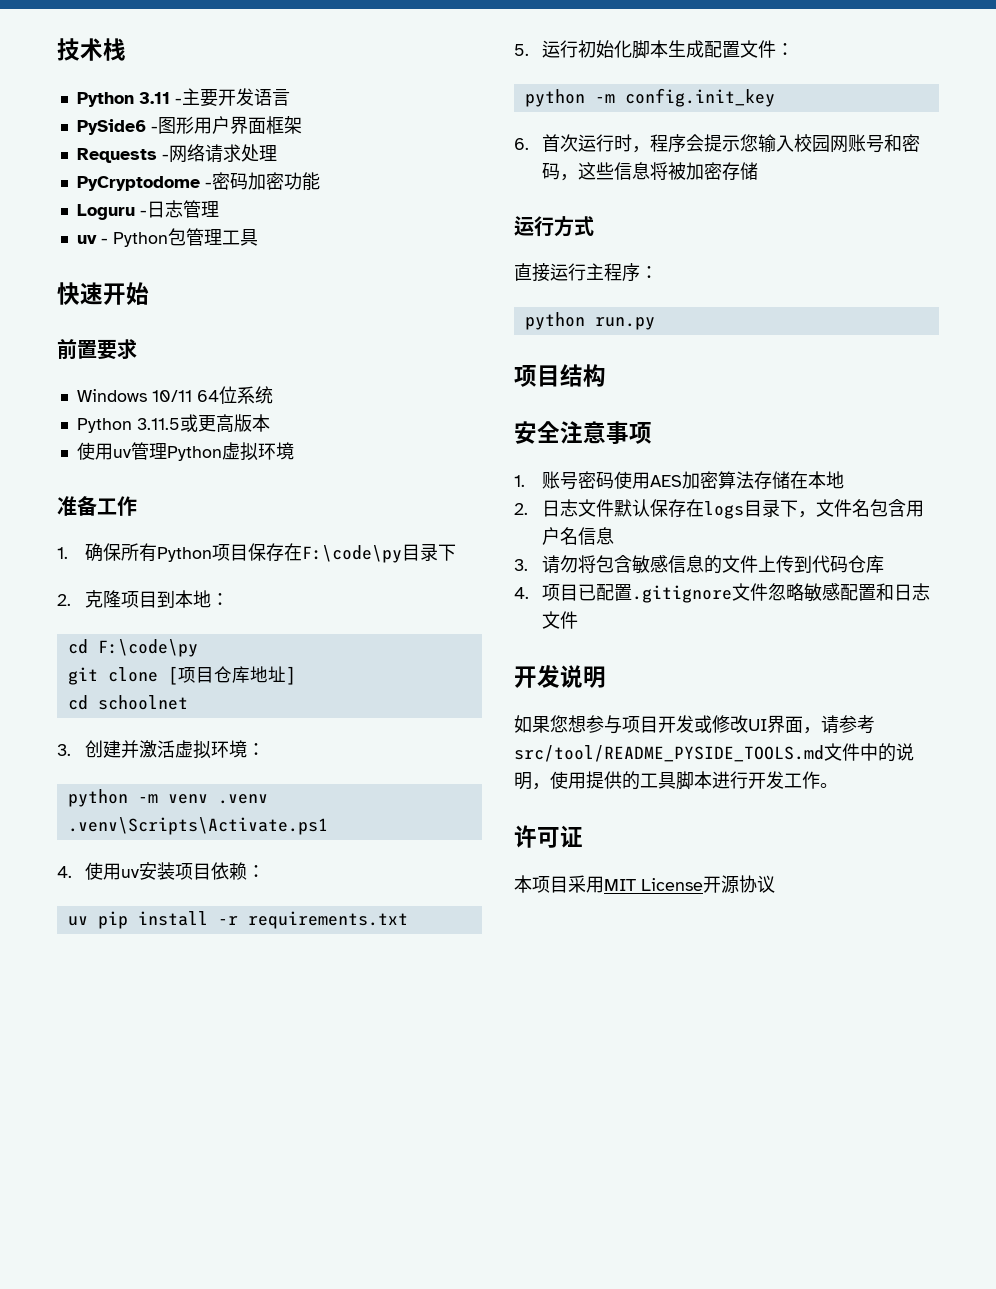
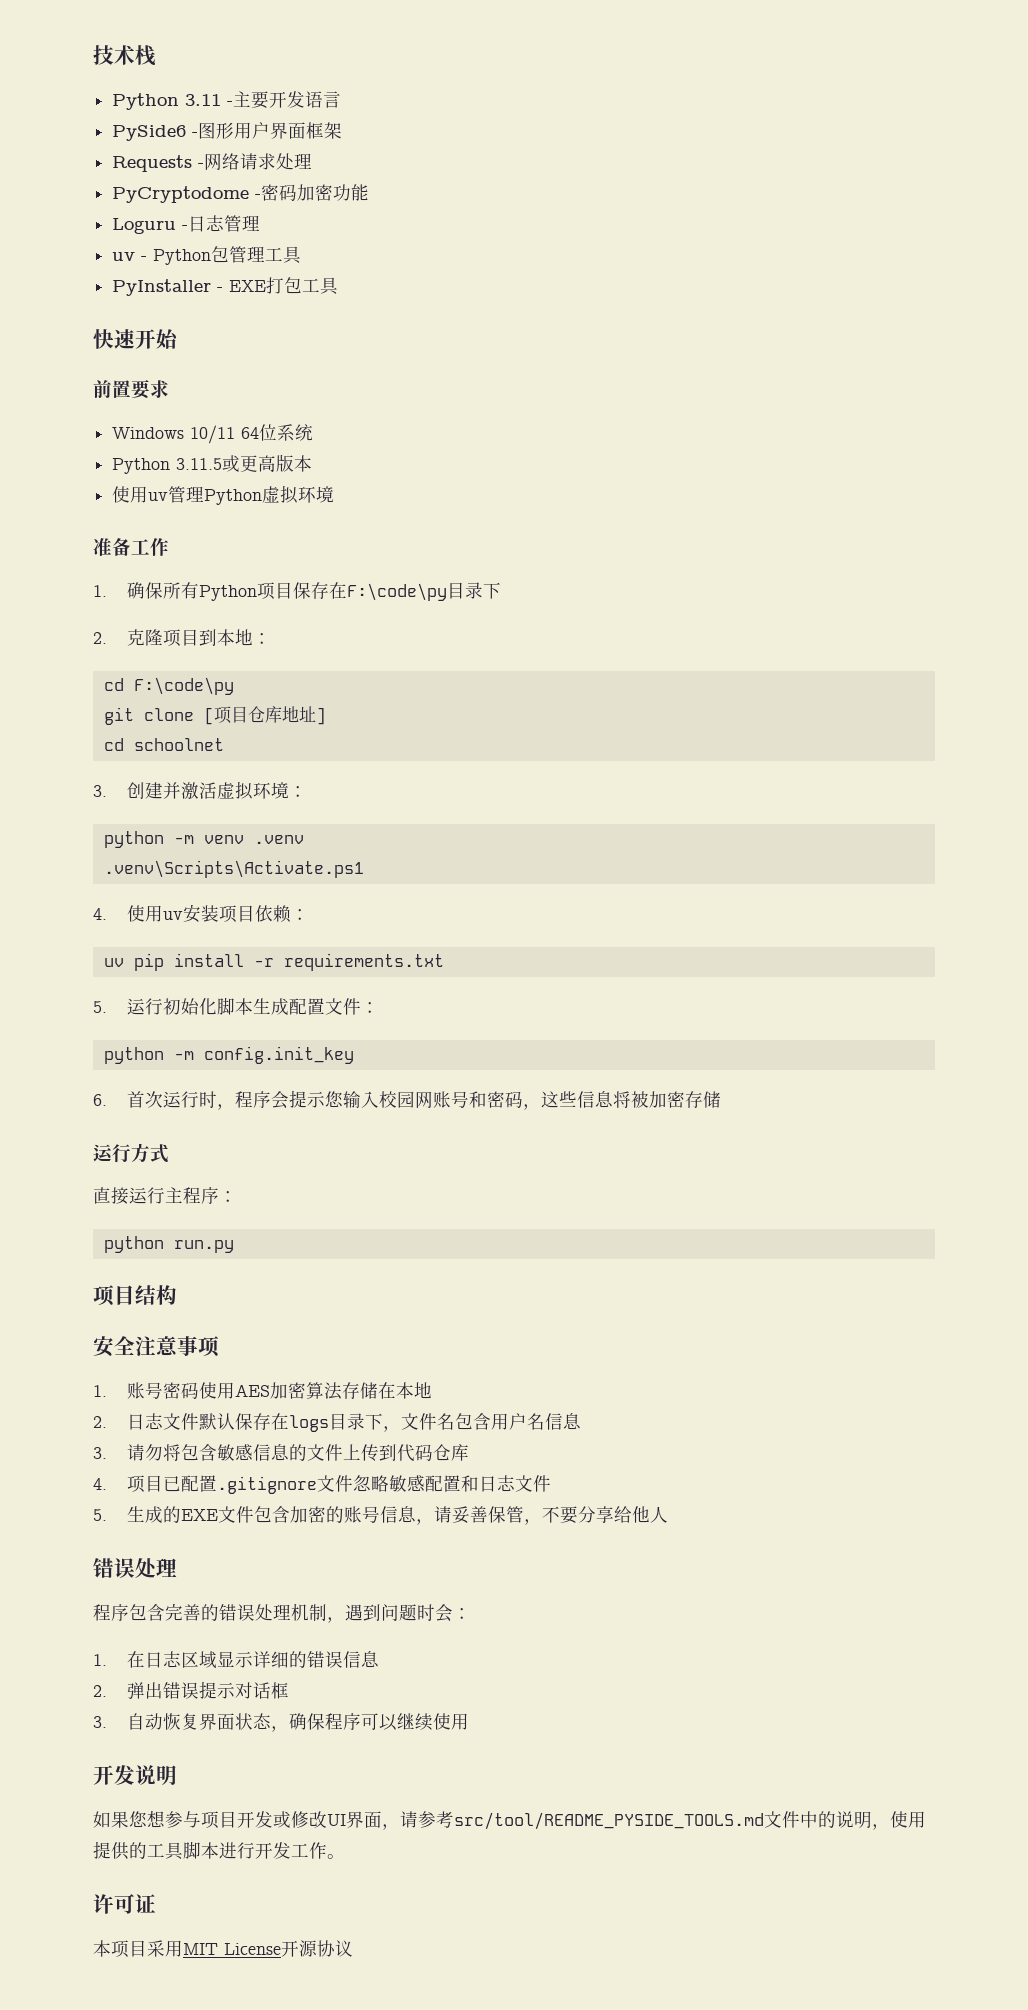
(258, 237) none -> [112,277,340,296] // PyInstaller - EXE打包工具
(579, 620) none -> [93,1506,669,1525] [93,1558,177,1578] [93,1603,471,1623] [93,1651,380,1669] [93,1681,290,1699] [93,1713,470,1732] // 5.生成的EXE文件包含加密的账号信息，请妥善保管，不要分享给他人 // 错误处理 // 程序包含完善的错误处理机制，遇到问题时会： // 1.在日志区域显示详细的错误信息 // 2.弹出错误提示对话框 // 3.自动恢复界面状态，确保程序可以继续使用

